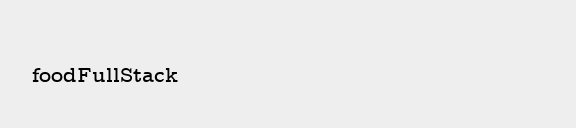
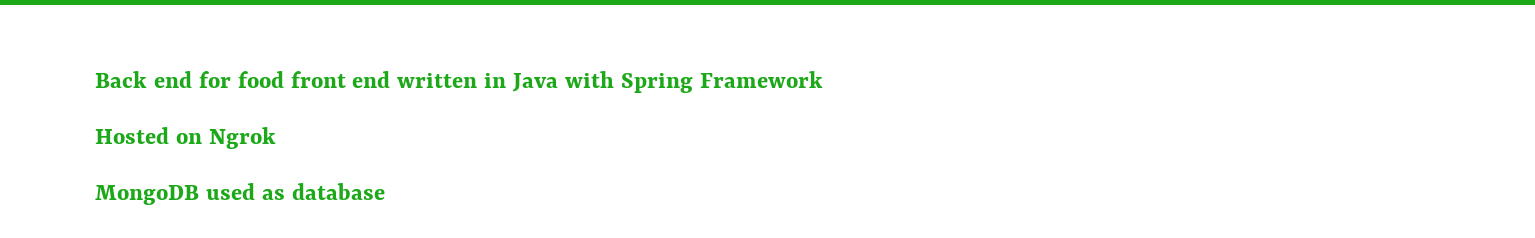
[32,68,178,82] foodFullStack -> [95,71,823,93] [95,127,276,149] [95,183,385,205] Back end for food front end written in Java with Spring Framework // Hosted on Ngrok // MongoDB used as database

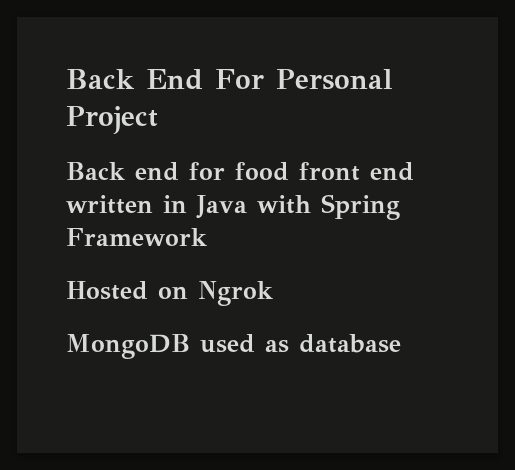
[95,71,147,88] Back -> [66,69,392,90] [66,106,158,134] [66,162,125,180] Back End For Personal Project // Back

